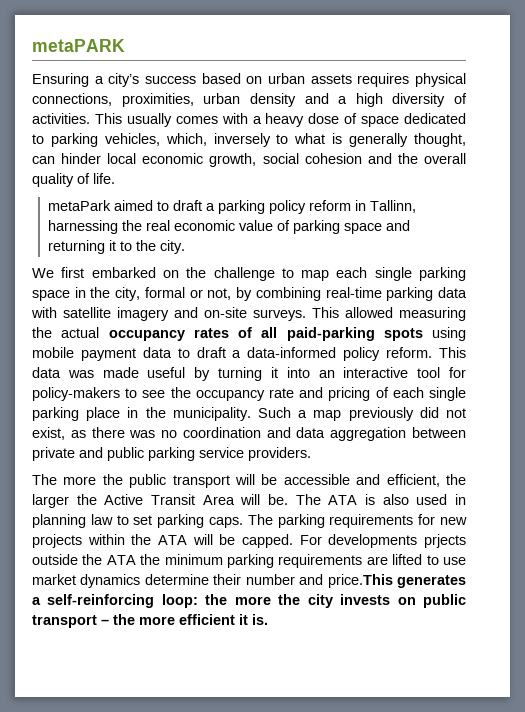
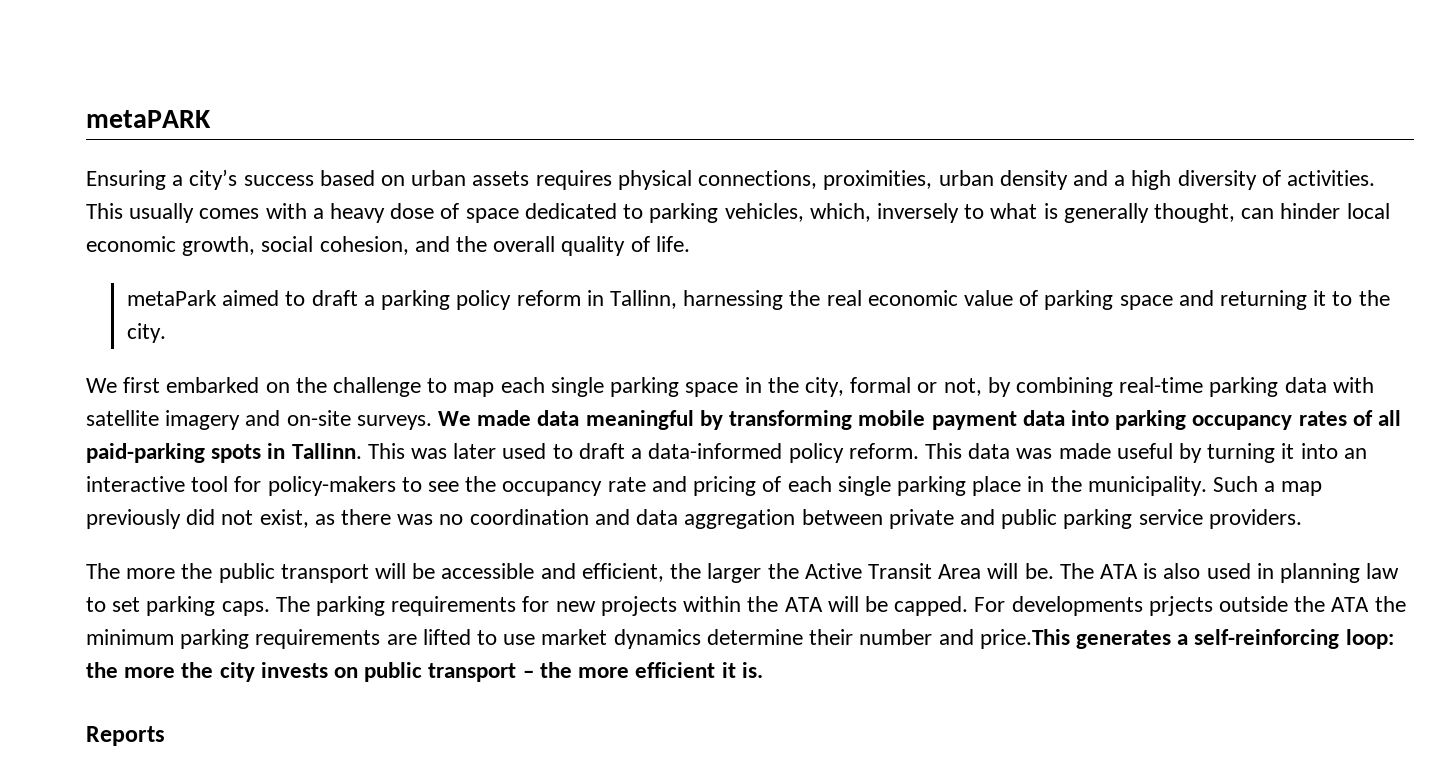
[304,153,362,164] cohesion -> [319,236,409,255] cohesion,
[312,307,466,321] [32,327,100,338] This allowed measuring the actual -> [438,410,1187,430] We made data meaningful by transforming mobile payment data into parking
[432,327,466,341] [32,347,172,361] using mobile payment data -> [267,443,547,459] in Tallinn. This was later used
(268, 619) none -> [86,726,165,746] // Reports

